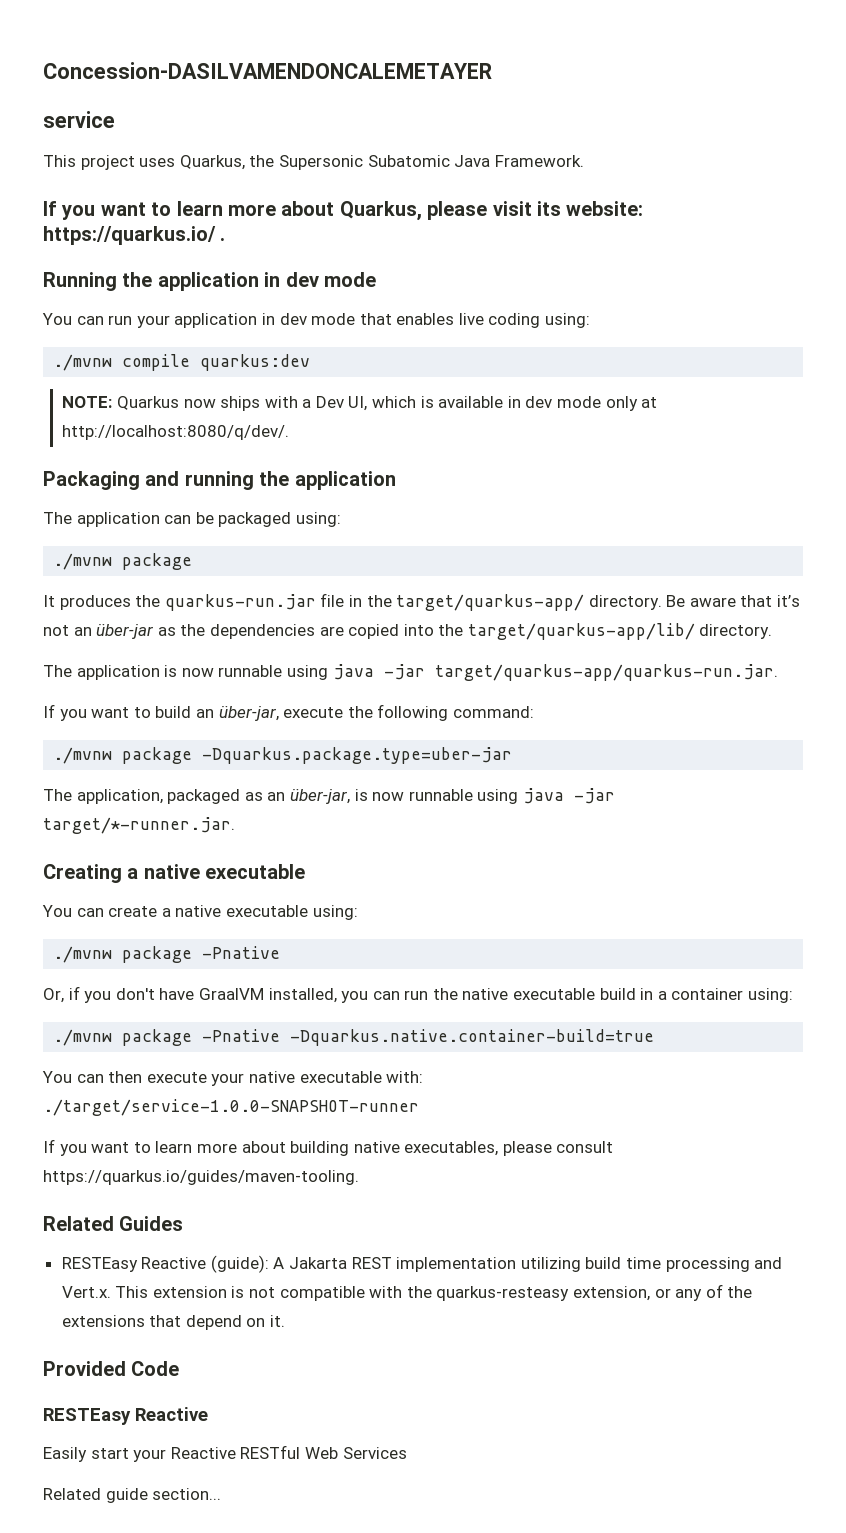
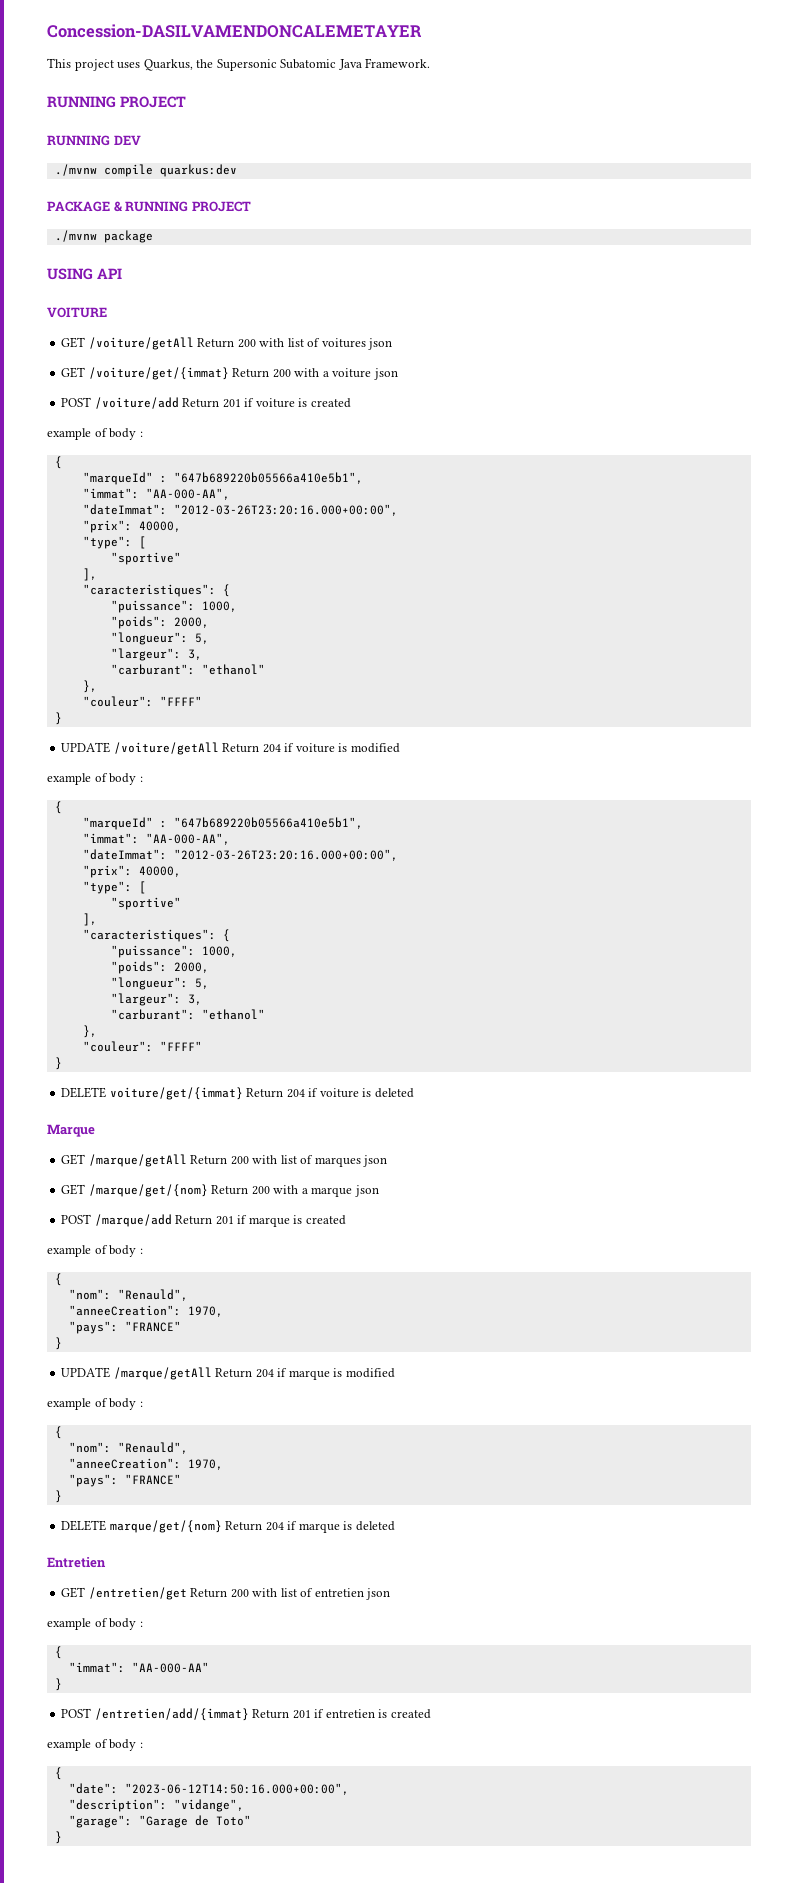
[43,111,115,128] // service -> (422, 31) none
[43,201,644,221] [43,226,226,245] [43,272,376,291] [42,313,591,328] [53,354,311,371] [62,396,658,411] [62,425,290,440] [43,471,396,490] [43,512,341,527] [53,553,193,570] [43,593,801,611] [43,623,773,640] [43,664,778,681] [43,704,534,721] [53,747,513,764] [43,788,615,804] [43,817,235,834] [43,864,306,883] [42,905,358,920] [53,946,281,963] [43,986,794,1003] [53,1029,655,1046] [42,1071,424,1086] [43,1099,419,1116] [43,1139,614,1156] [43,1170,359,1185] [43,1216,184,1231] [61,1255,783,1273] [61,1284,753,1301] [61,1315,286,1330] [43,1361,180,1376] [43,1407,208,1425] [43,1445,407,1462] [43,1488,222,1503] If you want to learn more about Quarkus, please visit its website: https://quarkus.io/ . // Running the application in dev mode // You can run your application in dev mode that enables live coding using: // ./mvnw compile quarkus:dev // NOTE: Quarkus now ships with a Dev UI, which is available in dev mode only at http://localhost:8080/q/dev/. // Packaging and running the application // The application can be packaged using: // ./mvnw package // It produces the quarkus-run.jar file in the target/quarkus-app/ directory. Be aware that it’s not an über-jar as the dependencies are copied into the target/quarkus-app/lib/ directory. // The application is now runnable using java -jar target/quarkus-app/quarkus-run.jar. // If you want to build an über-jar, execute the following command: // ./mvnw package -Dquarkus.package.type=uber-jar // The application, packaged as an über-jar, is now runnable using java -jar target/*-runner.jar. // Creating a native executable // You can create a native executable using: // ./mvnw package -Pnative // Or, if you don't have GraalVM installed, you can run the native executable build in a container using: // ./mvnw package -Pnative -Dquarkus.native.container-build=true // You can then execute your native executable with: ./target/service-1.0.0-SNAPSHOT-runner // If you want to learn more about building native executables, please consult https://quarkus.io/guides/maven-tooling. // Related Guides // RESTEasy Reactive (guide): A Jakarta REST implementation utilizing build time processing and Vert.x. This extension is not compatible with the quarkus-resteasy extension, or any of the extensions that depend on it. // Provided Code // RESTEasy Reactive // Easily start your Reactive RESTful Web Services // Related guide section... -> [47,96,186,108] [47,135,141,146] [54,164,237,177] [47,201,251,212] [54,230,153,243] [47,268,122,280] [47,307,107,318] [61,337,393,350] [61,367,398,380] [61,397,351,409] [47,428,143,440] [54,456,62,469] [82,472,363,485] [82,488,230,500] [82,504,398,516] [82,520,181,533] [82,536,146,549] [110,552,181,565] [82,568,97,581] [82,584,230,597] [110,600,237,613] [110,616,209,629] [110,632,209,645] [110,648,202,661] [110,664,265,675] [82,680,97,693] [82,696,202,707] [54,712,62,725] [61,742,400,755] [47,773,143,785] [54,801,62,814] [82,817,363,830] [82,833,230,845] [82,849,398,861] [82,865,181,878] [82,881,146,894] [110,897,181,910] [82,913,97,926] [82,929,230,942] [110,945,237,958] [110,961,209,974] [110,977,209,990] [110,993,202,1006] [110,1009,265,1020] [82,1025,97,1038] [82,1041,202,1052] [54,1057,62,1070] [61,1087,414,1100] [47,1124,95,1137] [61,1154,388,1167] [61,1184,379,1197] [61,1214,346,1227] [47,1245,143,1257] [54,1273,62,1286] [68,1289,188,1301] [68,1305,223,1317] [68,1321,181,1334] [54,1337,62,1350] [61,1367,395,1380] [47,1398,143,1410] [54,1426,62,1439] [68,1442,188,1454] [68,1458,223,1470] [68,1474,181,1487] [54,1490,62,1503] [61,1520,395,1533] [47,1557,106,1568] [61,1587,391,1600] [47,1618,143,1630] [54,1646,62,1659] [68,1662,209,1673] [54,1678,62,1691] [61,1708,431,1721] [47,1739,143,1751] [54,1767,62,1780] [68,1783,349,1795] [68,1799,244,1812] [68,1815,251,1828] [54,1831,62,1844] RUNNING PROJECT // RUNNING DEV // ./mvnw compile quarkus:dev // PACKAGE & RUNNING PROJECT // ./mvnw package // USING API // VOITURE // GET /voiture/getAll Return 200 with list of voitures json // GET /voiture/get/{immat} Return 200 with a voiture json // POST /voiture/add Return 201 if voiture is created // example of body : // { // "marqueId" : "647b689220b05566a410e5b1", // "immat": "AA-000-AA", // "dateImmat": "2012-03-26T23:20:16.000+00:00", // "prix": 40000, // "type": [ // "sportive" // ], // "caracteristiques": { // "puissance": 1000, // "poids": 2000, // "longueur": 5, // "largeur": 3, // "carburant": "ethanol" // }, // "couleur": "FFFF" // } // UPDATE /voiture/getAll Return 204 if voiture is modified // example of body : // { // "marqueId" : "647b689220b05566a410e5b1", // "immat": "AA-000-AA", // "dateImmat": "2012-03-26T23:20:16.000+00:00", // "prix": 40000, // "type": [ // "sportive" // ], // "caracteristiques": { // "puissance": 1000, // "poids": 2000, // "longueur": 5, // "largeur": 3, // "carburant": "ethanol" // }, // "couleur": "FFFF" // } // DELETE voiture/get/{immat} Return 204 if voiture is deleted // Marque // GET /marque/getAll Return 200 with list of marques json // GET /marque/get/{nom} Return 200 with a marque json // POST /marque/add Return 201 if marque is created // example of body : // { // "nom": "Renauld", // "anneeCreation": 1970, // "pays": "FRANCE" // } // UPDATE /marque/getAll Return 204 if marque is modified // example of body : // { // "nom": "Renauld", // "anneeCreation": 1970, // "pays": "FRANCE" // } // DELETE marque/get/{nom} Return 204 if marque is deleted // Entretien // GET /entretien/get Return 200 with list of entretien json // example of body : // { // "immat": "AA-000-AA" // } // POST /entretien/add/{immat} Return 201 if entretien is created // example of body : // { // "date": "2023-06-12T14:50:16.000+00:00", // "description": "vidange", // "garage": "Garage de Toto" // }

